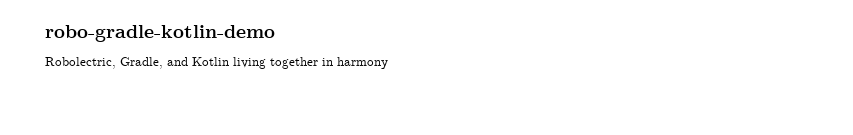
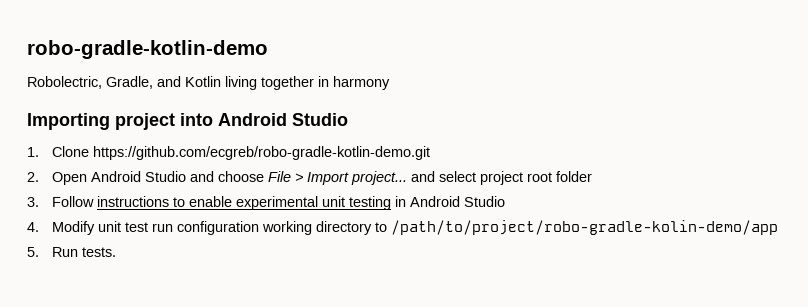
(388, 63) none -> [27,113,348,130] [27,146,430,160] [27,171,592,185] [27,196,505,210] [27,220,778,235] [27,247,116,257] // Importing project into Android Studio // 1. Clone https://github.com/ecgreb/robo-gradle-kotlin-demo.git // 2. Open Android Studio and choose File > Import project... and select project root folder // 3. Follow instructions to enable experimental unit testing in Android Studio // 4. Modify unit test run configuration working directory to /path/to/project/robo-gradle-kolin-demo/app // 5. Run tests.

